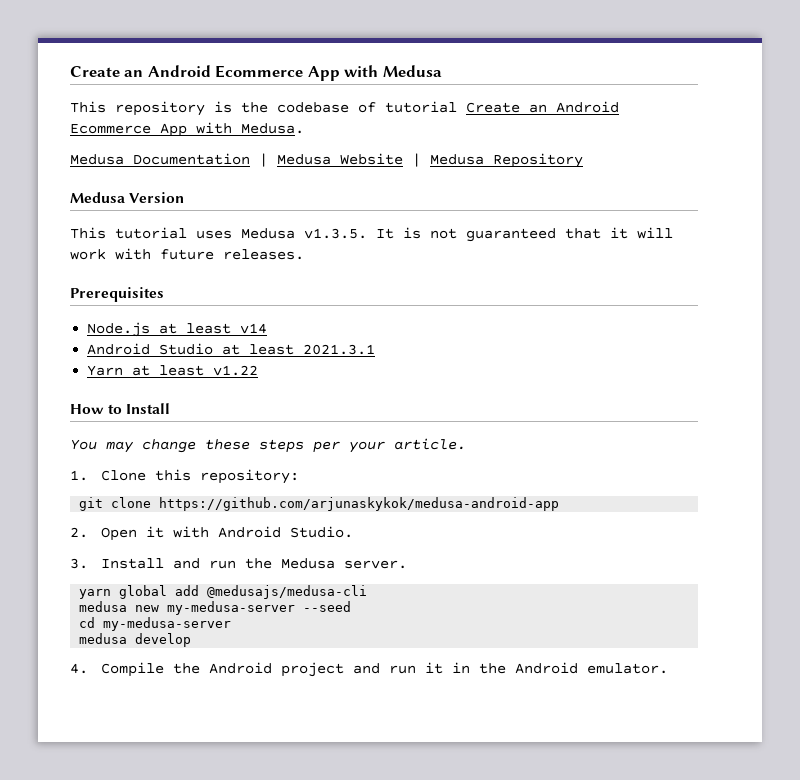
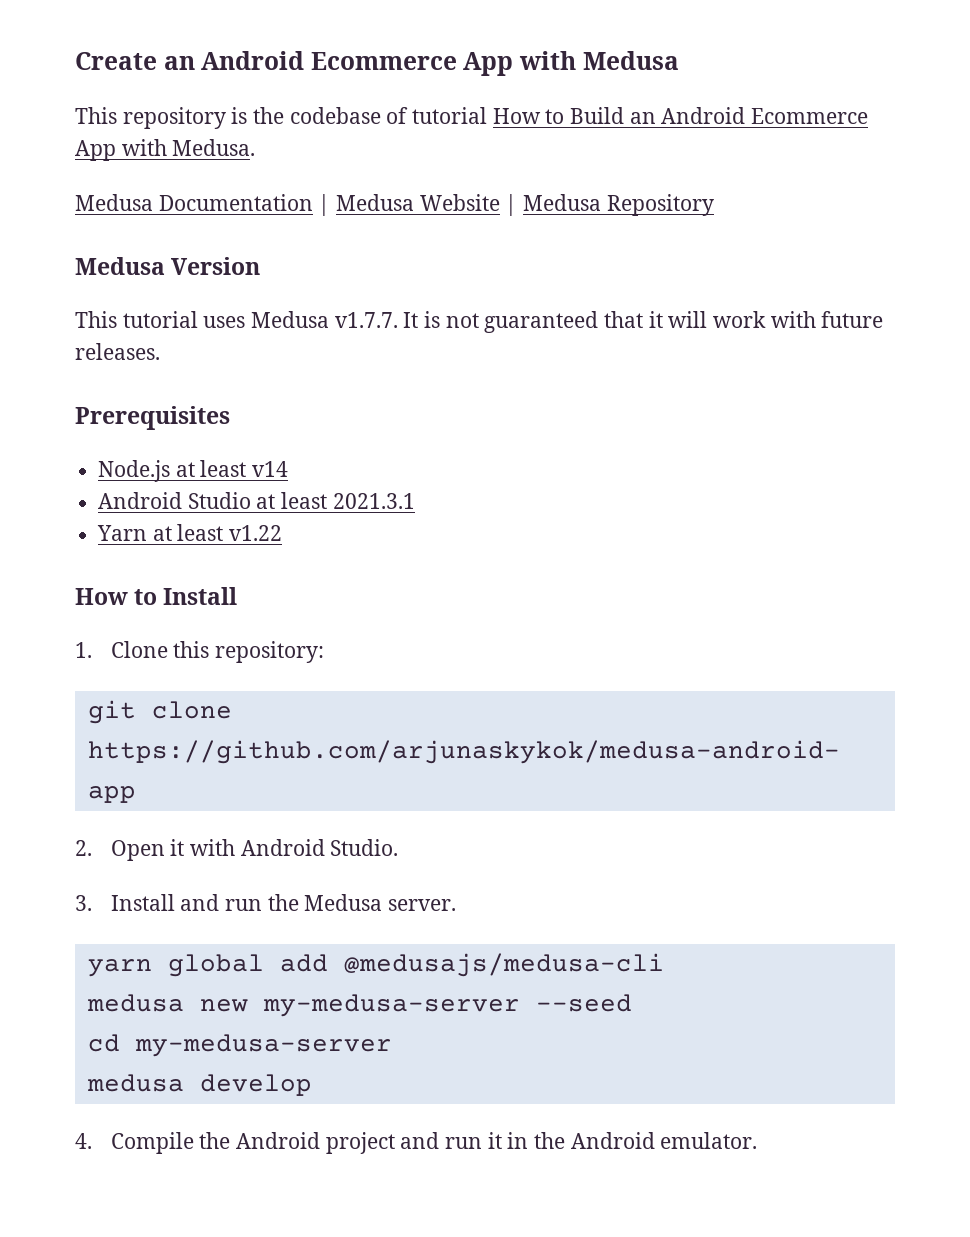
[466,102,520,113] Create -> [492,107,625,124] How to Build
[304,228,367,239] v1.3.5. -> [334,312,398,328] v1.7.7.
[70,438,466,453] // You may change these steps per your article. -> (238, 596) none

